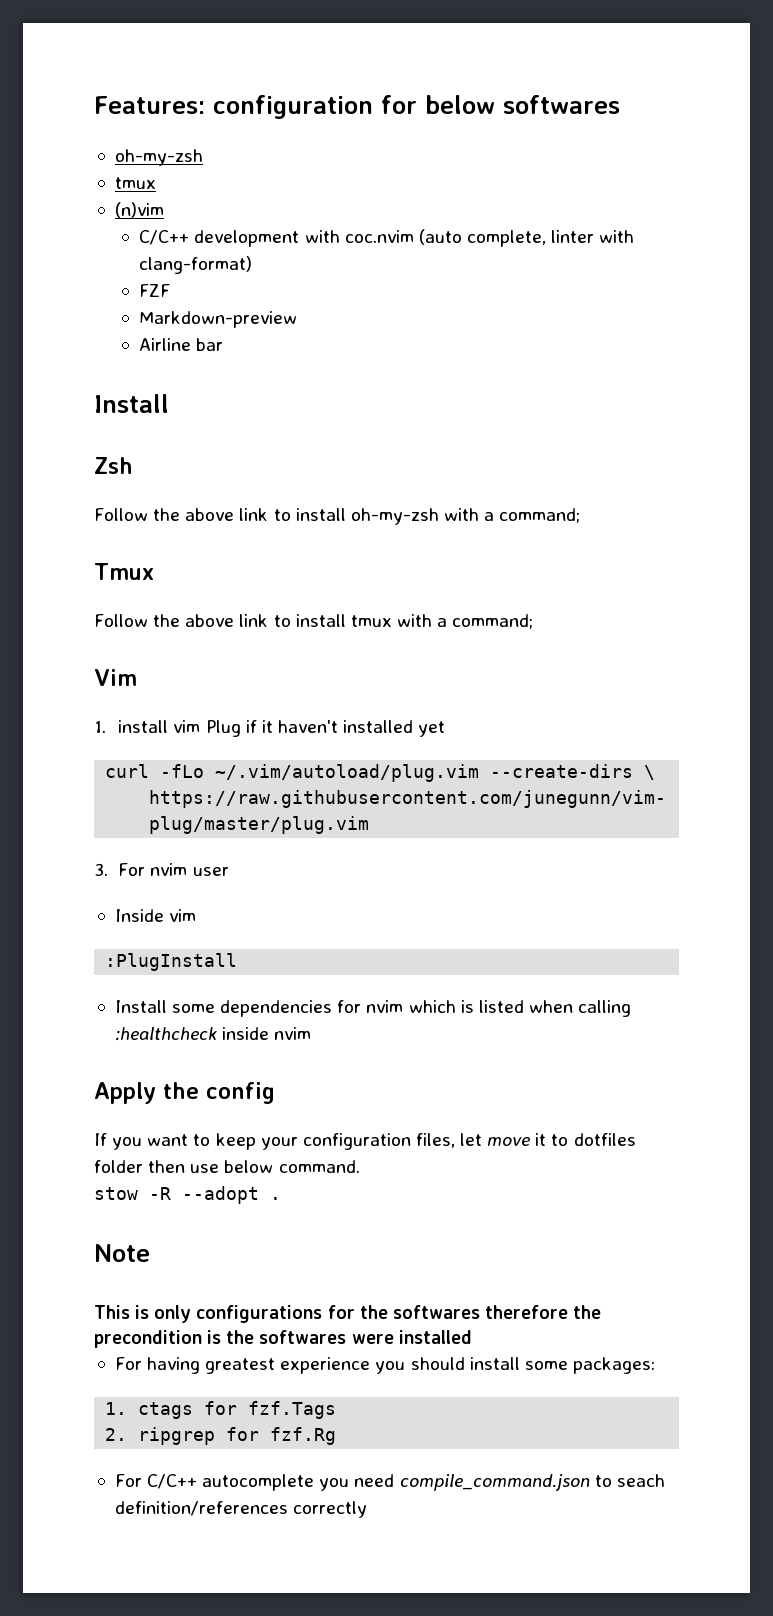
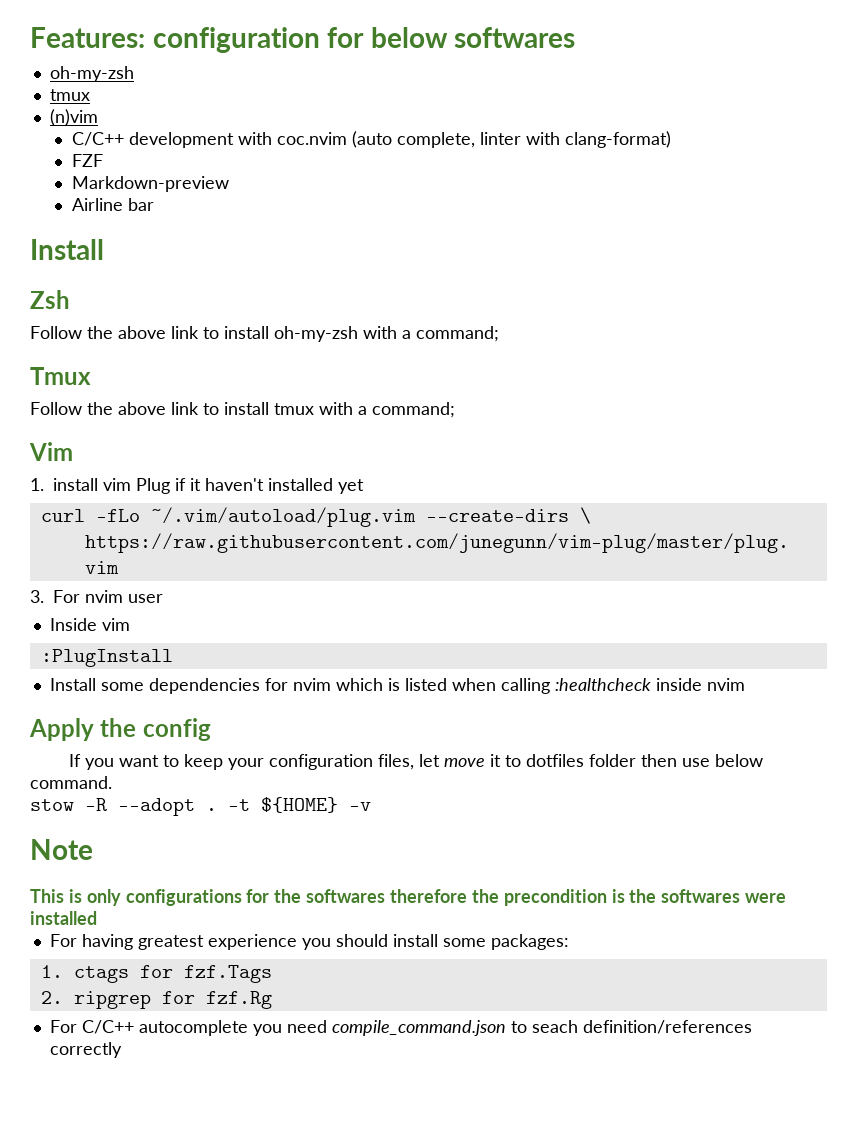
(281, 1198) none -> [228,797,371,813] -t ${HOME} -v

